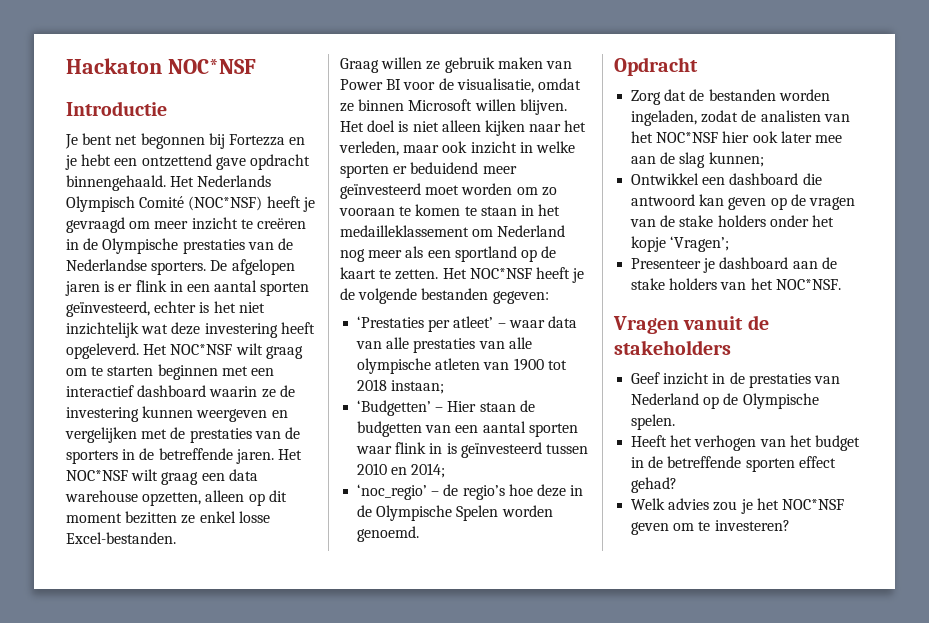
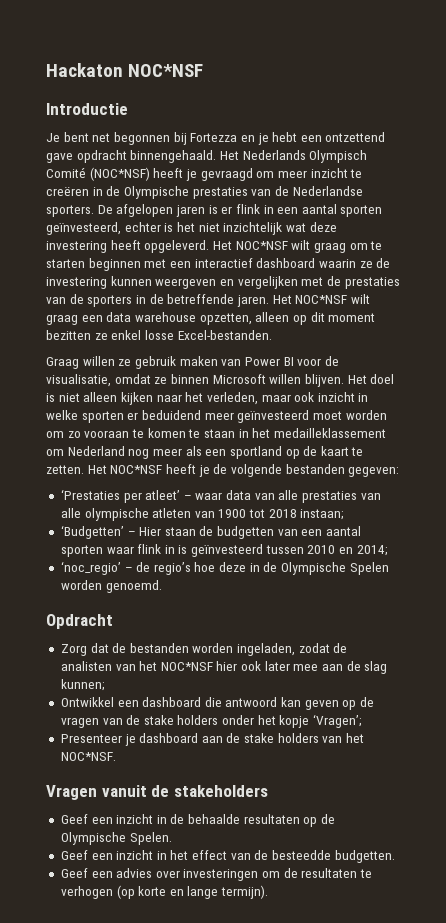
(661, 378) none -> [91,817,113,824] een
[748,373,840,388] [631,393,819,409] [631,414,676,430] [631,435,860,451] [631,456,836,472] [631,477,678,493] [631,498,844,514] [631,520,790,535] prestaties van Nederland op de Olympische spelen. // Heeft het verhogen van het budget in de betreffende sporten effect gehad? // Welk advies zou je het NOC*NSF geven om te investeren? -> [188,814,336,827] [60,832,172,845] [60,850,395,863] [60,868,373,881] [60,885,269,899] behaalde resultaten op de Olympische Spelen. // Geef een inzicht in het effect van de besteedde budgetten. // Geef een advies over investeringen om de resultaten te verhogen (op korte en lange termijn).

